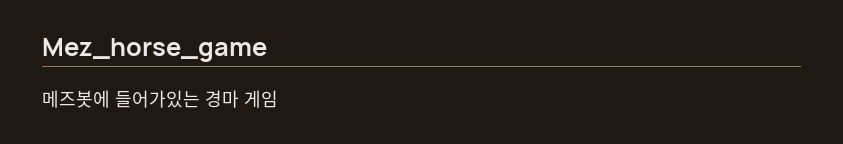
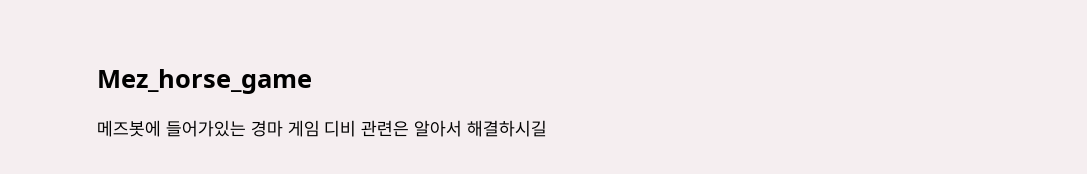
(278, 99) none -> [324,120,548,137] 디비 관련은 알아서 해결하시길

